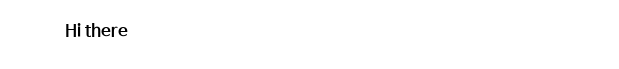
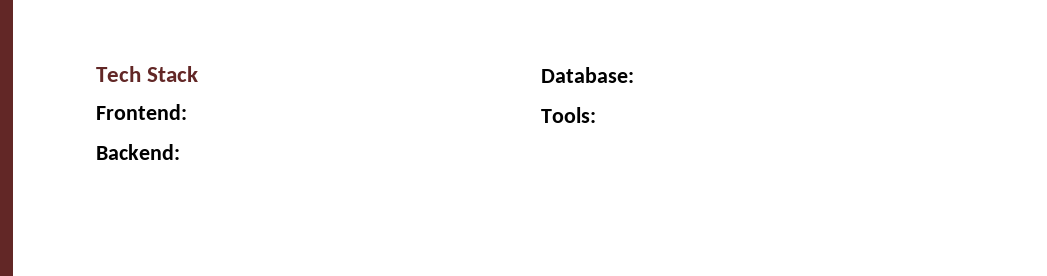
[65,23,129,37] Hi there -> [96,66,199,82] [96,104,187,120] [96,144,180,160] [541,67,634,83] [541,107,596,123] Tech Stack // Frontend: // Backend: // Database: // Tools:

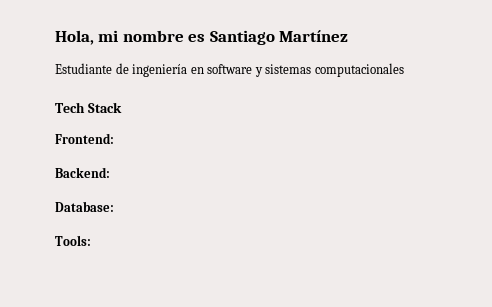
(96, 74) none -> [55,30,349,45] [55,63,404,77] Hola, mi nombre es Santiago Martínez // Estudiante de ingeniería en software y sistemas computacionales //

